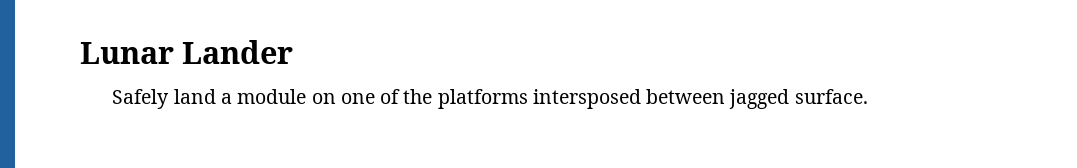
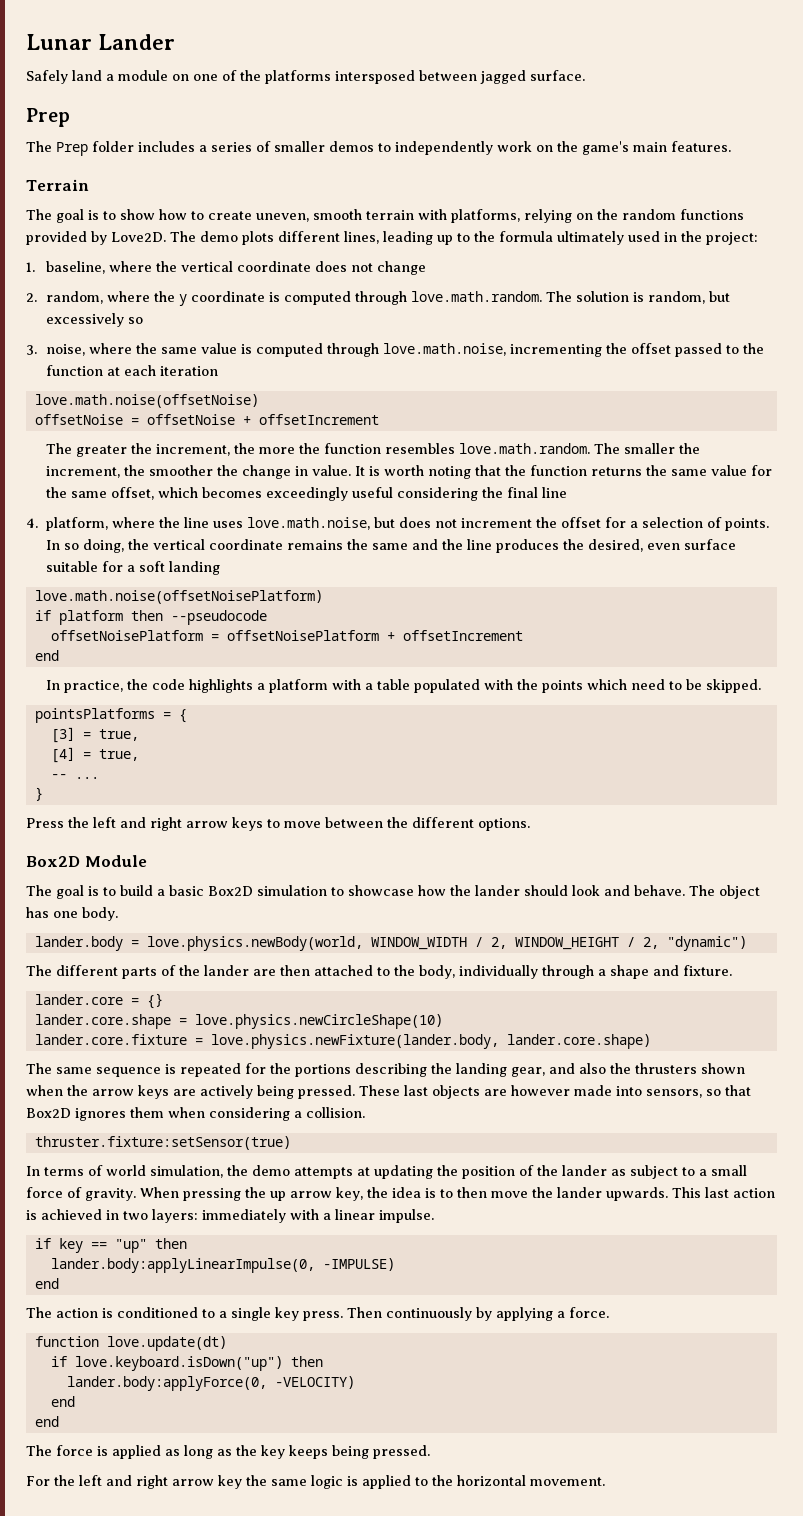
(868, 96) none -> [26,108,70,127] [26,141,731,156] [26,179,89,191] [26,209,744,223] [26,231,758,245] [26,261,427,275] [26,291,731,306] [46,313,144,327] [26,343,765,357] [46,365,219,376] [34,394,259,408] [34,414,379,425] [46,443,701,457] [46,465,773,479] [46,487,568,501] [26,517,770,531] [46,539,737,553] [46,561,221,575] [34,590,323,604] [34,610,267,625] [50,630,523,641] [34,650,59,661] [46,679,762,693] [34,708,187,723] [50,727,139,743] [50,747,139,763] [50,774,99,779] [34,787,43,801] [26,817,530,831] [26,855,147,867] [26,885,760,899] [26,907,118,921] [34,936,747,951] [26,965,732,979] [34,993,163,1009] [34,1014,443,1029] [34,1034,651,1049] [26,1063,745,1077] [26,1085,751,1099] [26,1107,365,1121] [34,1136,291,1150] [26,1165,747,1179] [26,1187,775,1201] [26,1209,434,1223] [34,1238,187,1253] [50,1258,395,1273] [34,1278,59,1289] [26,1307,609,1321] [34,1336,227,1351] [50,1356,323,1371] [66,1376,355,1391] [50,1396,75,1407] [34,1416,59,1427] [26,1445,430,1459] [26,1475,605,1489] // Prep // The Prep folder includes a series of smaller demos to independently work on the game's main features. // Terrain // The goal is to show how to create uneven, smooth terrain with platforms, relying on the random functions provided by Love2D. The demo plots different lines, leading up to the formula ultimately used in the project: // 1. baseline, where the vertical coordinate does not change // 2. random, where the y coordinate is computed through love.math.random. The solution is random, but excessively so // 3. noise, where the same value is computed through love.math.noise, incrementing the offset passed to the function at each iteration // love.math.noise(offsetNoise) // offsetNoise = offsetNoise + offsetIncrement // The greater the increment, the more the function resembles love.math.random. The smaller the increment, the smoother the change in value. It is worth noting that the function returns the same value for the same offset, which becomes exceedingly useful considering the final line // 4. platform, where the line uses love.math.noise, but does not increment the offset for a selection of points. In so doing, the vertical coordinate remains the same and the line produces the desired, even surface suitable for a soft landing // love.math.noise(offsetNoisePlatform) // if platform then --pseudocode // offsetNoisePlatform = offsetNoisePlatform + offsetIncrement // end // In practice, the code highlights a platform with a table populated with the points which need to be skipped. // pointsPlatforms = { // [3] = true, // [4] = true, // -- ... // } // Press the left and right arrow keys to move between the different options. // Box2D Module // The goal is to build a basic Box2D simulation to showcase how the lander should look and behave. The object has one body. // lander.body = love.physics.newBody(world, WINDOW_WIDTH / 2, WINDOW_HEIGHT / 2, "dynamic") // The different parts of the lander are then attached to the body, individually through a shape and fixture. // lander.core = {} // lander.core.shape = love.physics.newCircleShape(10) // lander.core.fixture = love.physics.newFixture(lander.body, lander.core.shape) // The same sequence is repeated for the portions describing the landing gear, and also the thrusters shown when the arrow keys are actively being pressed. These last objects are however made into sensors, so that Box2D ignores them when considering a collision. // thruster.fixture:setSensor(true) // In terms of world simulation, the demo attempts at updating the position of the lander as subject to a small force of gravity. When pressing the up arrow key, the idea is to then move the lander upwards. This last action is achieved in two layers: immediately with a linear impulse. // if key == "up" then // lander.body:applyLinearImpulse(0, -IMPULSE) // end // The action is conditioned to a single key press. Then continuously by applying a force. // function love.update(dt) // if love.keyboard.isDown("up") then // lander.body:applyForce(0, -VELOCITY) // end // end // The force is applied as long as the key keeps being pressed. // For the left and right arrow key the same logic is applied to the horizontal movement.

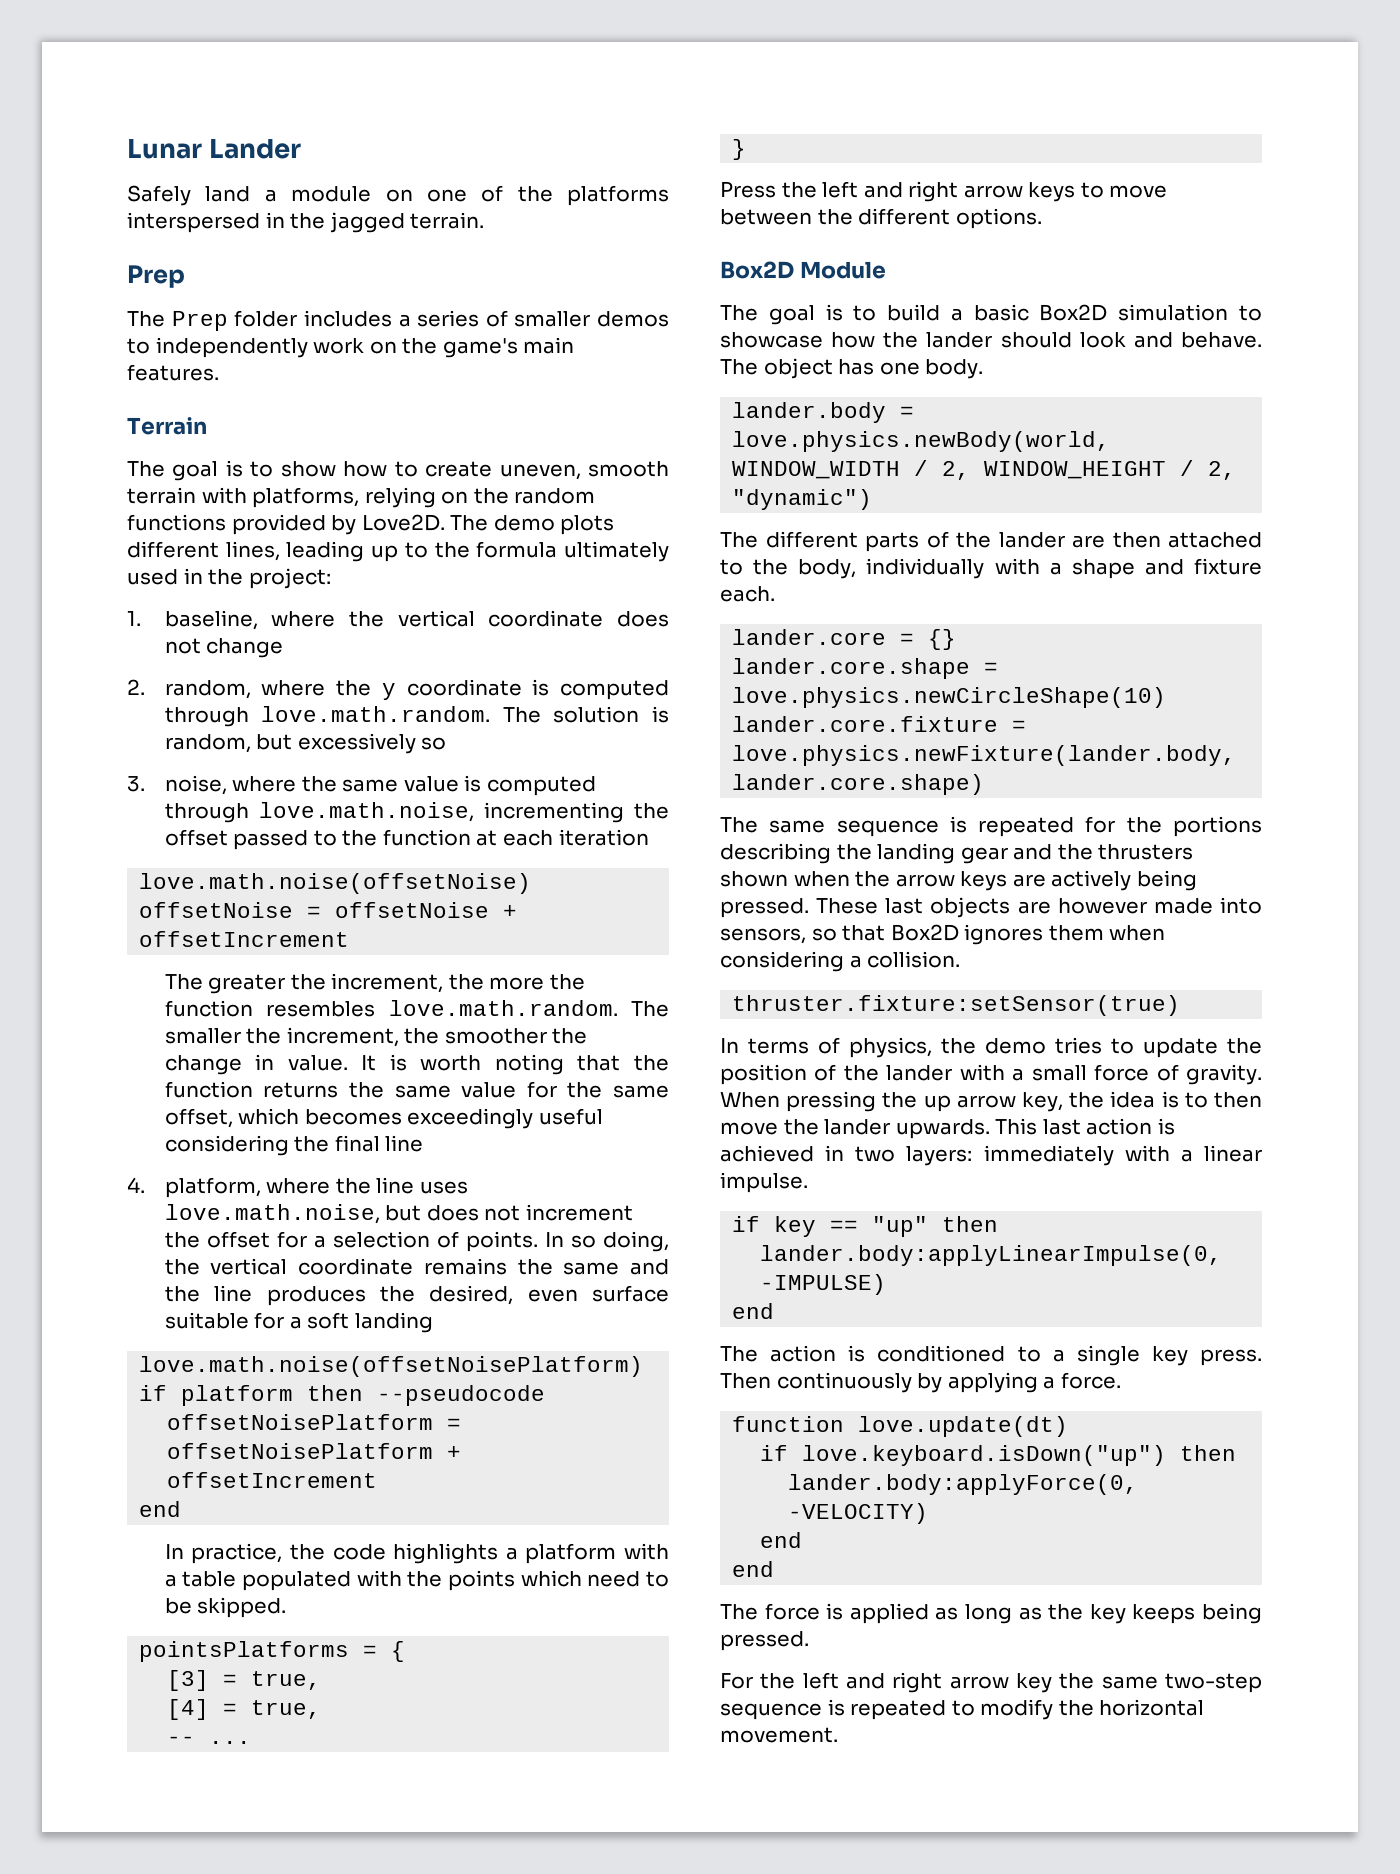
[335,70,585,84] intersposed between jagged surface. -> [127,212,485,233] interspersed in the jagged terrain.
[542,965,594,979] through -> [994,558,1040,575] with
[683,965,732,976] fixture. -> [1194,558,1262,575] [720,586,775,602] fixture each.
[511,1063,606,1077] gear, and also -> [960,844,1053,864] gear and
[106,1165,433,1179] world simulation, the demo attempts at updating -> [849,1037,1218,1058] physics, the demo tries to update
[611,1165,695,1179] as subject to -> [959,1064,1005,1081] with
[311,1475,428,1489] logic is applied to -> [1165,1673,1262,1693] [720,1699,1054,1720] two-step sequence is repeated to modify

